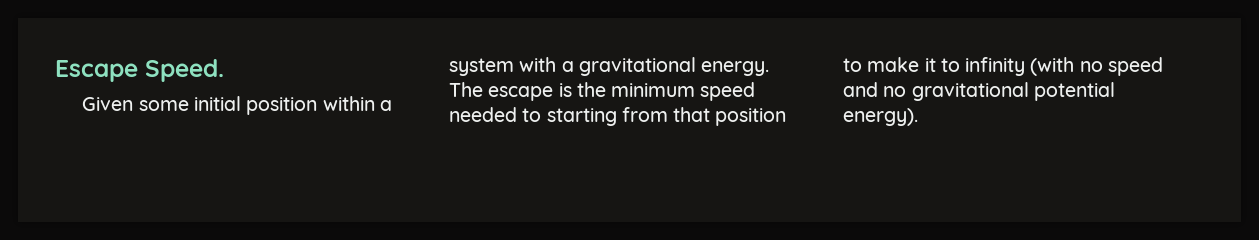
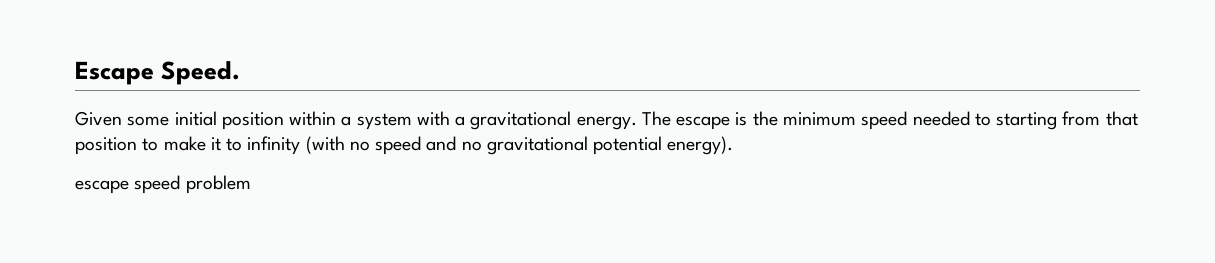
(918, 117) none -> [75,175,251,194] // escape speed problem

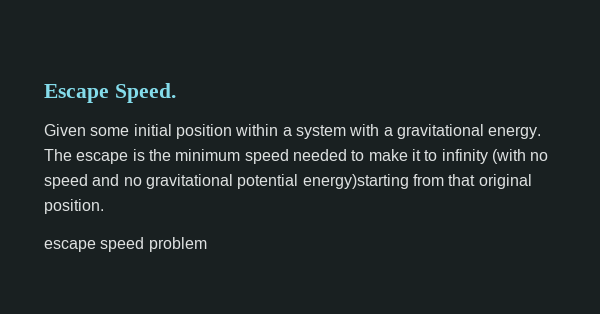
[996,111,1138,130] [75,137,159,155] starting from that position to -> (365, 155) none
[667,136,734,155] energy). -> [302,174,532,189] [44,199,104,214] energy)starting from that original position.

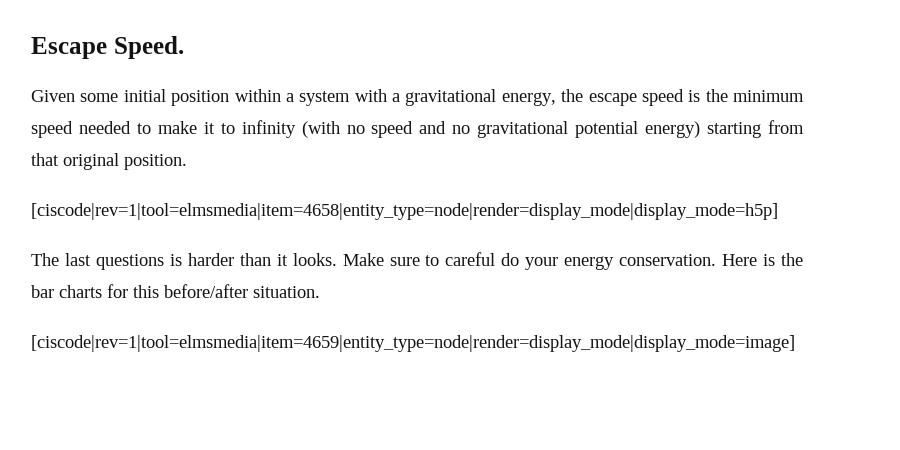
[488,126,542,139] [44,149,129,164] energy. The escape -> [501,89,684,106] energy, the escape speed
[302,174,409,189] energy)starting -> [645,121,762,138] energy) starting
[44,237,207,252] escape speed problem -> [31,203,778,220] [31,252,804,270] [31,284,320,298] [31,335,795,352] [ciscode|rev=1|tool=elmsmedia|item=4658|entity_type=node|render=display_mode|display_mode=h5p] // The last questions is harder than it looks. Make sure to careful do your energy conservation. Here is the bar charts for this before/after situation. // [ciscode|rev=1|tool=elmsmedia|item=4659|entity_type=node|render=display_mode|display_mode=image]

